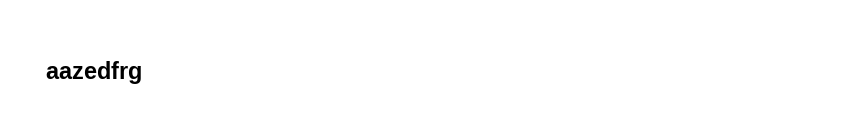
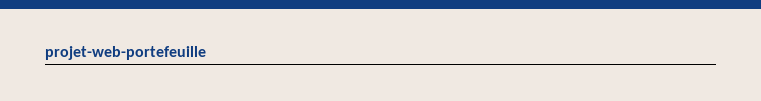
[46,61,142,84] aazedfrg -> [45,46,206,60] projet-web-portefeuille

